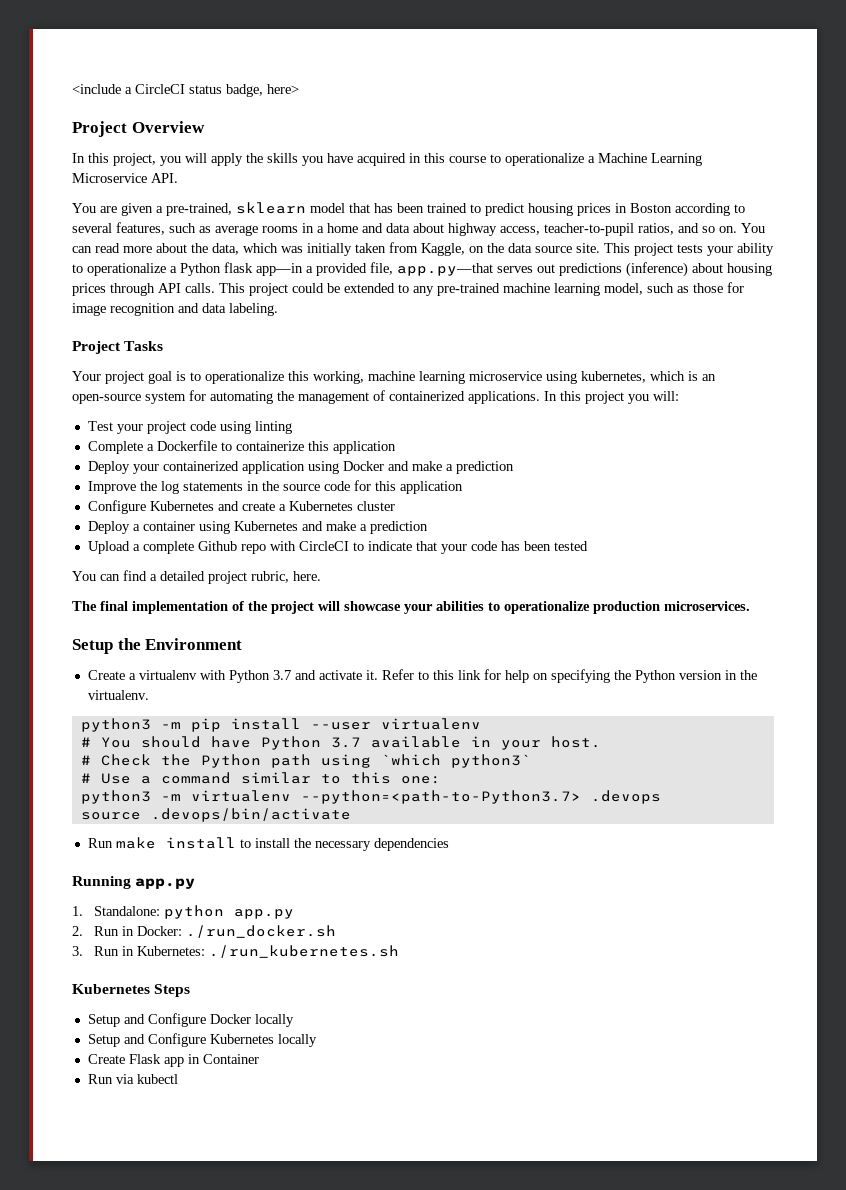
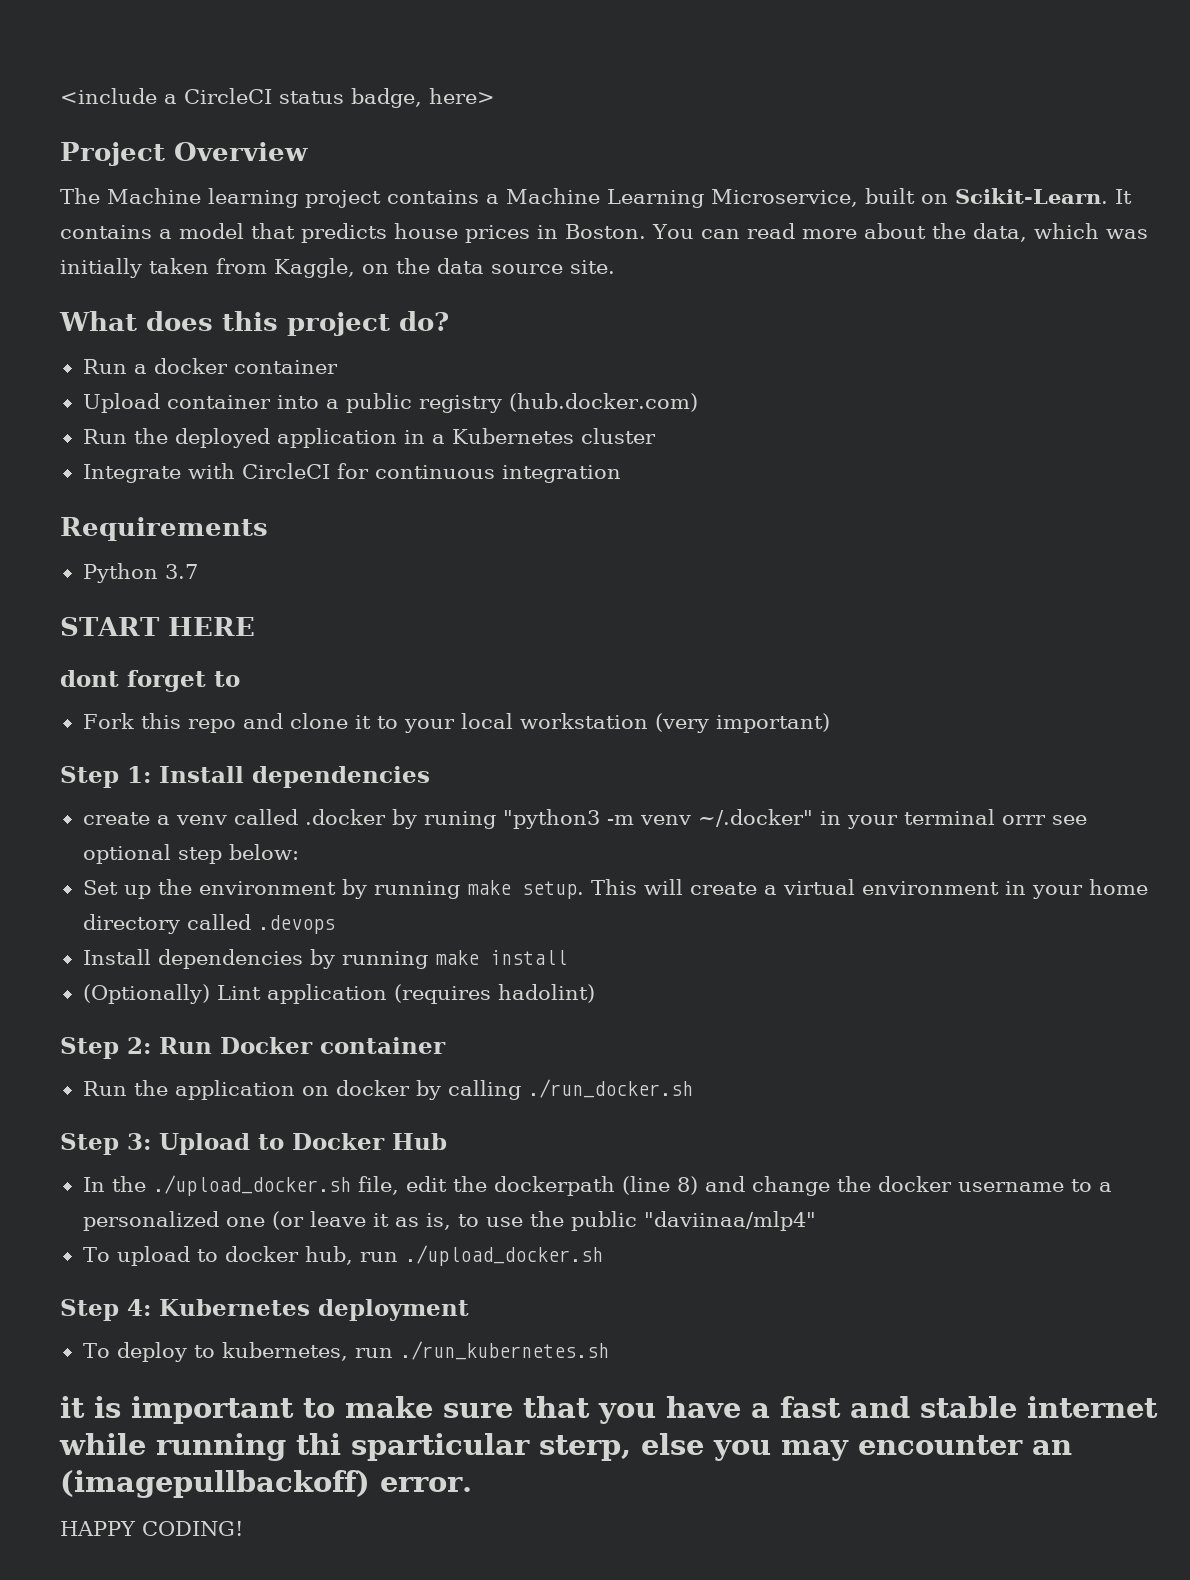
[72,153,702,166] [72,173,178,183] [72,202,745,216] [72,222,737,236] In this project, you will apply the skills you have acquired in this course to operationalize a Machine Learning Microservice API. // You are given a pre-trained, sklearn model that has been trained to predict housing prices in Boston according to several features, such as average rooms in a home and data about highway access, teacher-to-pupil ratios, and so on. -> [60,188,1132,208] [60,223,646,243] The Machine learning project contains a Machine Learning Microservice, built on Scikit-Learn. It contains a model that predicts house prices in Boston.
[604,243,774,256] [72,262,772,277] [72,282,744,296] [72,303,278,316] [72,341,164,354] [72,371,716,384] [72,390,679,404] [87,421,292,434] [87,440,396,454] [87,461,514,474] [87,480,463,494] [87,500,395,514] [87,521,428,534] [87,541,588,554] [72,570,321,584] [72,601,750,614] [72,638,243,654] [87,669,757,683] [87,690,149,700] [80,718,481,732] [80,736,601,750] [80,754,531,768] [80,772,441,784] [80,790,661,804] [80,808,351,822] [87,837,449,851] [72,876,196,889] [72,905,295,919] [72,925,337,938] [72,945,400,958] [72,984,191,997] [87,1013,294,1027] [87,1033,317,1047] [87,1054,259,1067] [87,1074,178,1084] This project tests your ability to operationalize a Python flask app—in a provided file, app.py—that serves out predictions (inference) about housing prices through API calls. This project could be extended to any pre-trained machine learning model, such as those for image recognition and data labeling. // Project Tasks // Your project goal is to operationalize this working, machine learning microservice using kubernetes, which is an open-source system for automating the management of containerized applications. In this project you will: // Test your project code using linting // Complete a Dockerfile to containerize this application // Deploy your containerized application using Docker and make a prediction // Improve the log statements in the source code for this application // Configure Kubernetes and create a Kubernetes cluster // Deploy a container using Kubernetes and make a prediction // Upload a complete Github repo with CircleCI to indicate that your code has been tested // You can find a detailed project rubric, here. // The final implementation of the project will showcase your abilities to operationalize production microservices. // Setup the Environment // Create a virtualenv with Python 3.7 and activate it. Refer to this link for help on specifying the Python version in the virtualenv. // python3 -m pip install --user virtualenv // # You should have Python 3.7 available in your host. // # Check the Python path using `which python3` // # Use a command similar to this one: // python3 -m virtualenv --python=<path-to-Python3.7> .devops // source .devops/bin/activate // Run make install to install the necessary dependencies // Running app.py // 1. Standalone: python app.py // 2. Run in Docker: ./run_docker.sh // 3. Run in Kubernetes: ./run_kubernetes.sh // Kubernetes Steps // Setup and Configure Docker locally // Setup and Configure Kubernetes locally // Create Flask app in Container // Run via kubectl -> [59,311,449,336] [82,358,338,374] [82,393,698,413] [82,428,656,448] [82,463,621,483] [60,517,268,541] [82,563,198,583] [60,617,255,636] [60,670,240,692] [82,713,830,733] [60,766,430,788] [82,809,1087,829] [82,844,299,864] [82,879,1148,899] [82,914,335,934] [82,949,567,969] [82,984,595,1004] [60,1037,446,1059] [82,1079,693,1100] [60,1133,447,1155] [82,1175,1112,1196] [82,1211,816,1231] [82,1245,603,1266] [60,1299,469,1321] [82,1341,609,1362] [60,1396,1158,1424] [59,1433,1072,1461] [60,1470,472,1498] [60,1521,243,1536] // What does this project do? // Run a docker container // Upload container into a public registry (hub.docker.com) // Run the deployed application in a Kubernetes cluster // Integrate with CircleCI for continuous integration // Requirements // Python 3.7 // START HERE // dont forget to // Fork this repo and clone it to your local workstation (very important) // Step 1: Install dependencies // create a venv called .docker by runing "python3 -m venv ~/.docker" in your terminal orrr see optional step below: // Set up the environment by running make setup. This will create a virtual environment in your home directory called .devops // Install dependencies by running make install // (Optionally) Lint application (requires hadolint) // Step 2: Run Docker container // Run the application on docker by calling ./run_docker.sh // Step 3: Upload to Docker Hub // In the ./upload_docker.sh file, edit the dockerpath (line 8) and change the docker username to a personalized one (or leave it as is, to use the public "daviinaa/mlp4" // To upload to docker hub, run ./upload_docker.sh // Step 4: Kubernetes deployment // To deploy to kubernetes, run ./run_kubernetes.sh // it is important to make sure that you have a fast and stable internet while running thi sparticular sterp, else you may encounter an (imagepullbackoff) error. // HAPPY CODING!

